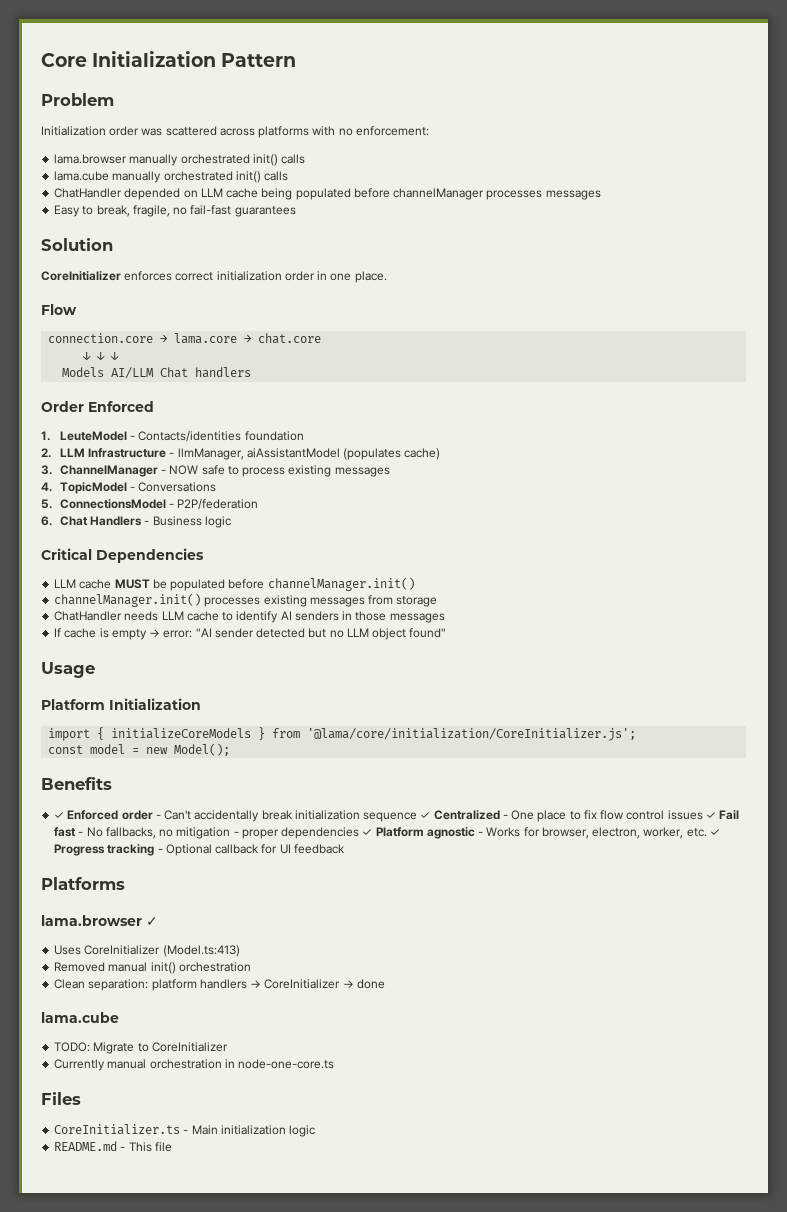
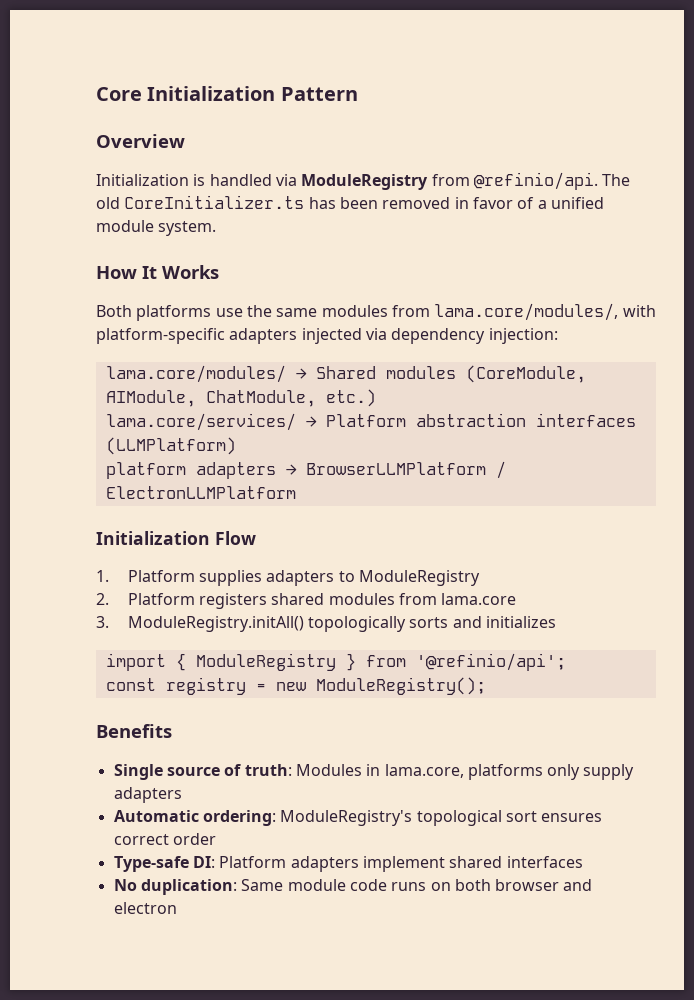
[41,93,114,106] [41,126,429,138] [54,154,306,166] [54,171,289,183] [54,188,601,200] [54,205,296,217] [41,238,113,251] [41,271,387,283] [41,304,77,315] [48,333,322,344] [82,352,120,361] [62,367,252,379] [41,401,154,412] [41,431,304,442] [41,448,441,460] [41,465,390,477] [41,482,217,494] [41,499,259,510] [41,516,231,528] [41,548,204,563] [54,577,415,591] [54,593,438,607] [54,611,445,623] [54,628,447,640] [41,662,95,678] [41,698,201,710] Problem // Initialization order was scattered across platforms with no enforcement: // lama.browser manually orchestrated init() calls // lama.cube manually orchestrated init() calls // ChatHandler depended on LLM cache being populated before channelManager processes messages // Easy to break, fragile, no fail-fast guarantees // Solution // CoreInitializer enforces correct initialization order in one place. // Flow // connection.core → lama.core → chat.core // ↓ ↓ ↓ // Models AI/LLM Chat handlers // Order Enforced // 1. LeuteModel - Contacts/identities foundation // 2. LLM Infrastructure - llmManager, aiAssistantModel (populates cache) // 3. ChannelManager - NOW safe to process existing messages // 4. TopicModel - Conversations // 5. ConnectionsModel - P2P/federation // 6. Chat Handlers - Business logic // Critical Dependencies // LLM cache MUST be populated before channelManager.init() // channelManager.init() processes existing messages from storage // ChatHandler needs LLM cache to identify AI senders in those messages // If cache is empty → error: "AI sender detected but no LLM object found" // Usage // Platform Initialization -> [96,134,185,148] [96,172,631,190] [96,195,604,209] [96,220,217,236] [96,265,219,279] [96,303,656,321] [96,328,558,344] [105,365,586,383] [105,389,376,407] [105,413,636,431] [105,437,236,455] [105,461,506,479] [105,486,296,499] [96,531,256,545] [96,570,480,586] [96,593,517,609] [96,616,556,632] Overview // Initialization is handled via ModuleRegistry from @refinio/api. The old CoreInitializer.ts has been removed in favor of a unified module system. // How It Works // Both platforms use the same modules from lama.core/modules/, with platform-specific adapters injected via dependency injection: // lama.core/modules/ → Shared modules (CoreModule, AIModule, ChatModule, etc.) // lama.core/services/ → Platform abstraction interfaces (LLMPlatform) // platform adapters → BrowserLLMPlatform / ElectronLLMPlatform // Initialization Flow // 1. Platform supplies adapters to ModuleRegistry // 2. Platform registers shared modules from lama.core // 3. ModuleRegistry.initAll() topologically sorts and initializes
[111,728,252,739] initializeCoreModels -> [195,653,336,671] ModuleRegistry
[307,728,637,741] '@lama/core/initialization/CoreInitializer.js'; -> [415,653,566,671] '@refinio/api';
[90,744,126,754] model -> [165,677,246,695] registry
[174,743,231,756] Model(); -> [315,677,486,695] ModuleRegistry();
[54,810,740,822] [54,827,720,839] [54,844,345,856] [41,877,125,890] [41,915,158,926] [54,945,240,957] [54,962,251,974] [54,979,385,991] [41,1012,119,1023] [54,1042,228,1054] [54,1059,335,1071] [41,1092,81,1105] [54,1124,316,1137] [54,1141,172,1152] ✓ Enforced order - Can't accidentally break initialization sequence ✓ Centralized - One place to fix flow control issues ✓ Fail fast - No fallbacks, no mitigation - proper dependencies ✓ Platform agnostic - Works for browser, electron, worker, etc. ✓ Progress tracking - Optional callback for UI feedback // Platforms // lama.browser ✓ // Uses CoreInitializer (Model.ts:413) // Removed manual init() orchestration // Clean separation: platform handlers → CoreInitializer → done // lama.cube // TODO: Migrate to CoreInitializer // Currently manual orchestration in node-one-core.ts // Files // CoreInitializer.ts - Main initialization logic // README.md - This file -> [113,764,635,780] [113,787,182,803] [113,810,603,826] [113,833,216,845] [113,856,583,872] [113,879,593,895] [113,902,177,914] Single source of truth: Modules in lama.core, platforms only supply adapters // Automatic ordering: ModuleRegistry's topological sort ensures correct order // Type-safe DI: Platform adapters implement shared interfaces // No duplication: Same module code runs on both browser and electron

